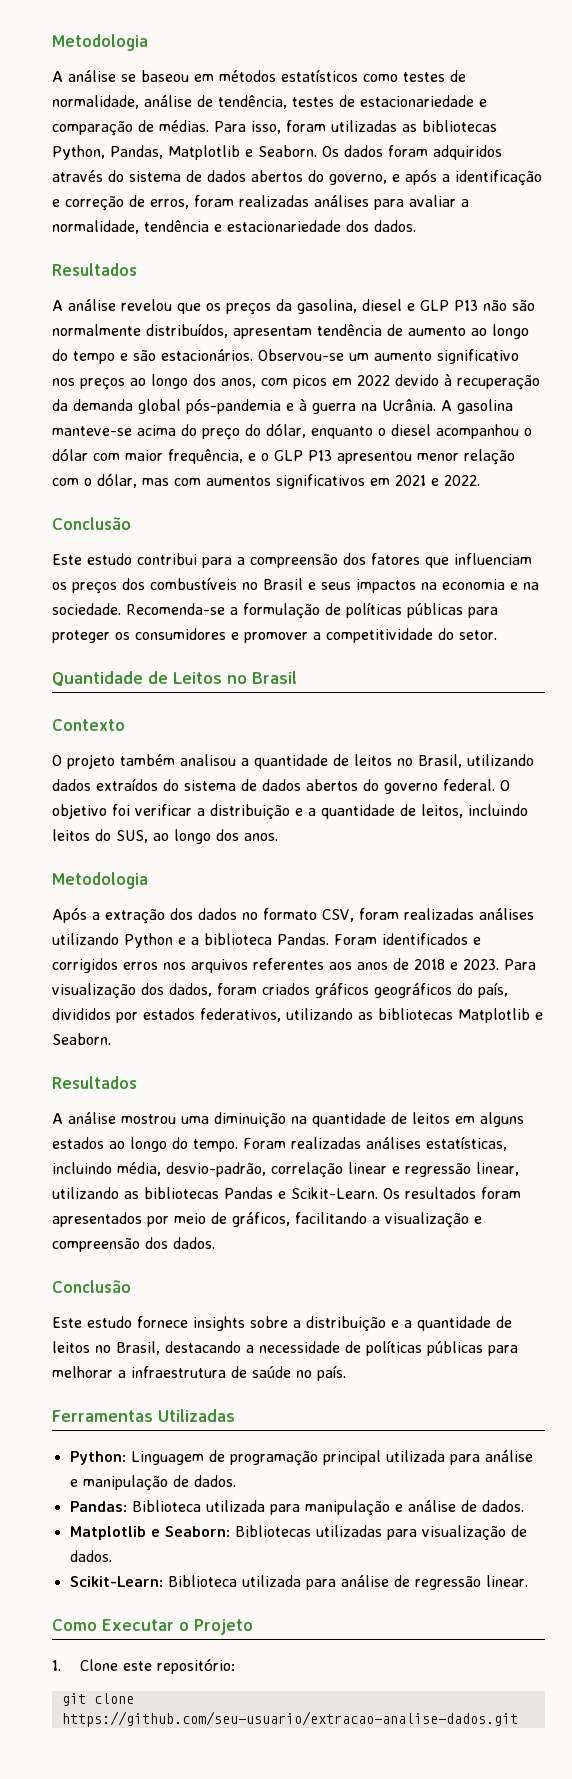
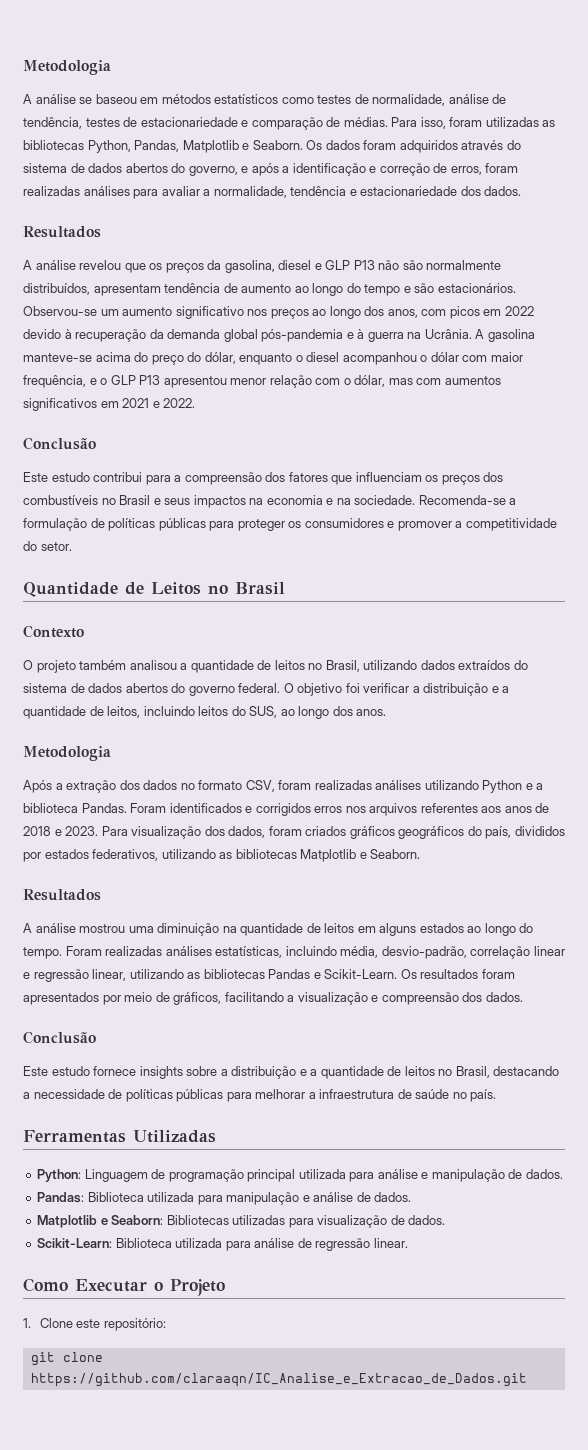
[61,1711,518,1727] https://github.com/seu-usuario/extracao-analise-dados.git -> [30,1373,527,1387] https://github.com/claraaqn/IC_Analise_e_Extracao_de_Dados.git

